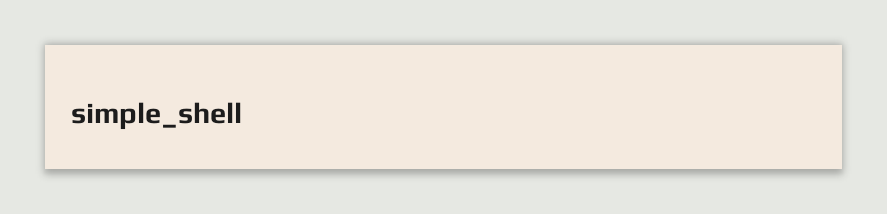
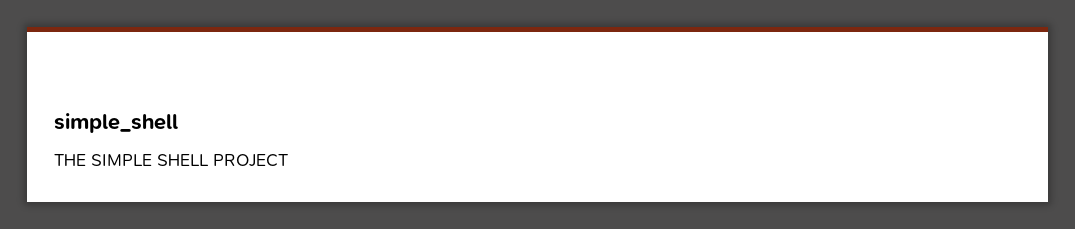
(242, 116) none -> [54,154,288,167] // THE SIMPLE SHELL PROJECT

